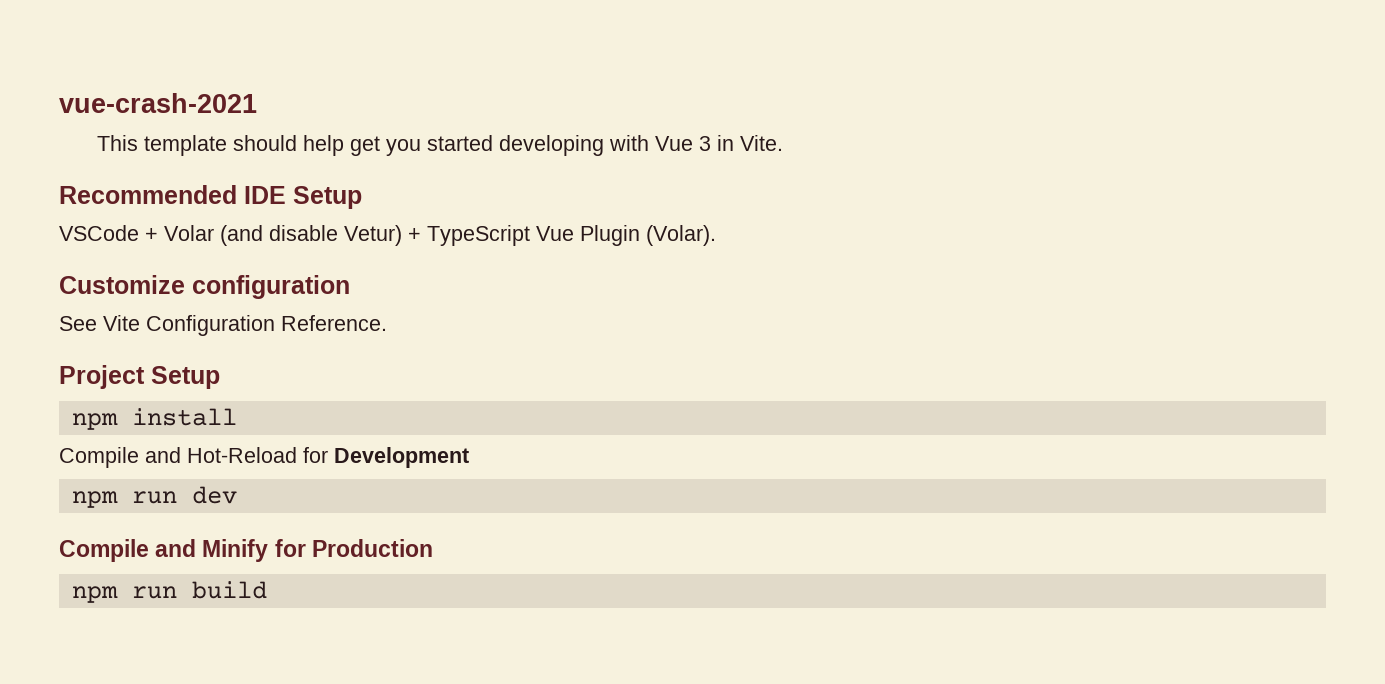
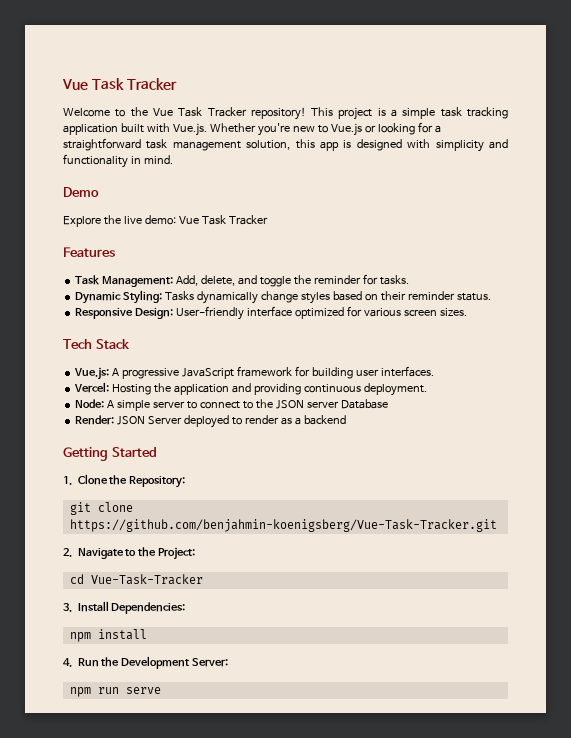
[59,93,257,113] [97,135,784,156] [59,185,362,209] [59,225,716,246] [59,275,350,299] [59,315,387,336] [59,365,220,389] [71,408,237,430] [59,447,328,468] vue-crash-2021 // This template should help get you started developing with Vue 3 in Vite. // Recommended IDE Setup // VSCode + Volar (and disable Vetur) + TypeScript Vue Plugin (Volar). // Customize configuration // See Vite Configuration Reference. // Project Setup // npm install // Compile and Hot-Reload for -> [62,78,177,90] [63,107,509,120] [63,122,441,136] [63,138,508,152] [63,154,173,168] [63,187,99,197] [63,215,268,227] [63,247,115,257] [75,274,409,287] [75,290,491,304] [75,306,467,320] [63,339,130,349] [74,366,434,380] [74,382,427,396] [75,399,388,411] [75,415,346,428] [63,447,157,461] [63,474,186,488] [69,502,133,515] [69,519,497,532] [63,547,196,560] [69,574,203,585] [63,601,186,614] [69,629,147,642] [63,657,120,667] Vue Task Tracker // Welcome to the Vue Task Tracker repository! This project is a simple task tracking application built with Vue.js. Whether you're new to Vue.js or looking for a straightforward task management solution, this app is designed with simplicity and functionality in mind. // Demo // Explore the live demo: Vue Task Tracker // Features // Task Management: Add, delete, and toggle the reminder for tasks. // Dynamic Styling: Tasks dynamically change styles based on their reminder status. // Responsive Design: User-friendly interface optimized for various screen sizes. // Tech Stack // Vue.js: A progressive JavaScript framework for building user interfaces. // Vercel: Hosting the application and providing continuous deployment. // Node: A simple server to connect to the JSON server Database // Render: JSON Server deployed to render as a backend // Getting Started // 1. Clone the Repository: // git clone https://github.com/benjahmin-koenigsberg/Vue-Task-Tracker.git // 2. Navigate to the Project: // cd Vue-Task-Tracker // 3. Install Dependencies: // npm install // 4. Run the
[71,486,237,508] [59,539,433,562] [71,581,267,603] // npm run dev // Compile and Minify for Production // npm run build -> [192,658,229,667] [69,687,161,697] Server: // npm run serve

